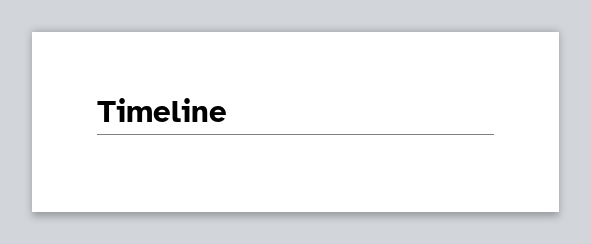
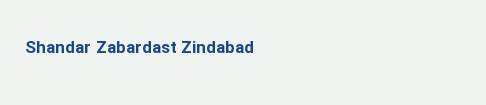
[97,98,227,122] Timeline -> [25,41,255,53] Shandar Zabardast Zindabad

